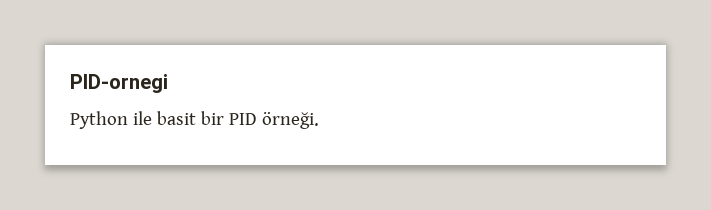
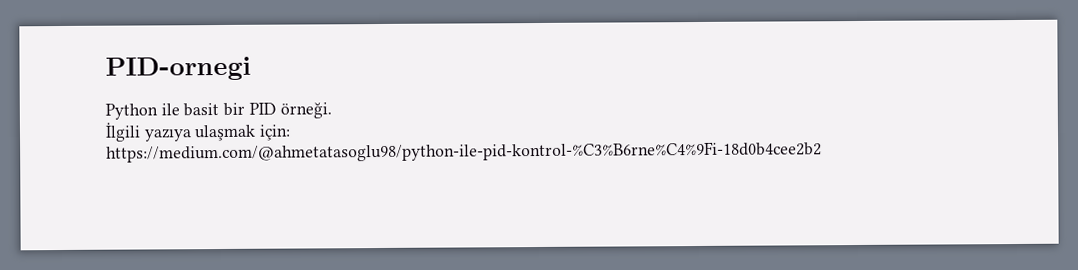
(319, 120) none -> [105,122,292,142] [106,141,822,163] // İlgili yazıya ulaşmak için: https://medium.com/@ahmetatasoglu98/python-ile-pid-kontrol-%C3%B6rne%C4%9Fi-18d0b4cee2b2

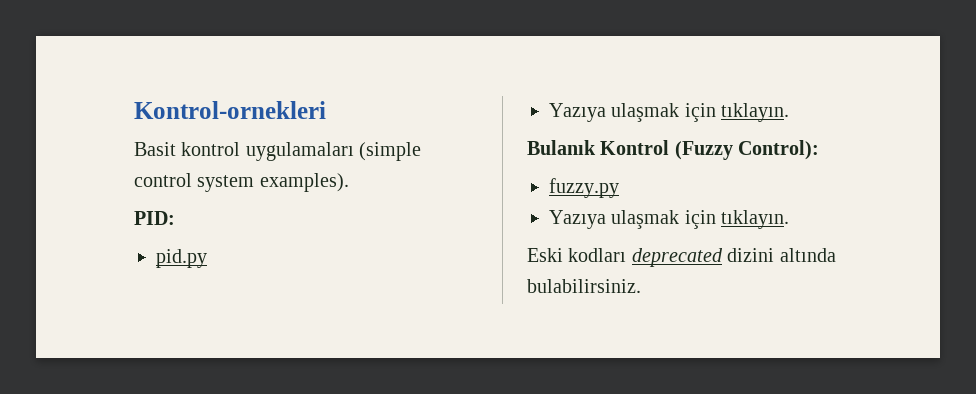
[105,56,251,81] [105,102,332,120] [105,122,292,142] [106,141,822,163] PID-ornegi // Python ile basit bir PID örneği. // İlgili yazıya ulaşmak için: https://medium.com/@ahmetatasoglu98/python-ile-pid-kontrol-%C3%B6rne%C4%9Fi-18d0b4cee2b2 -> [134,101,326,119] [134,142,422,161] [134,173,349,192] [134,211,175,225] [156,249,207,268] [549,103,790,122] [527,140,820,160] [549,178,619,198] [549,210,790,229] [527,248,836,267] [527,279,641,293] Kontrol-ornekleri // Basit kontrol uygulamaları (simple control system examples). // PID: // pid.py // Yazıya ulaşmak için tıklayın. // Bulanık Kontrol (Fuzzy Control): // fuzzy.py // Yazıya ulaşmak için tıklayın. // Eski kodları deprecated dizini altında bulabilirsiniz.

